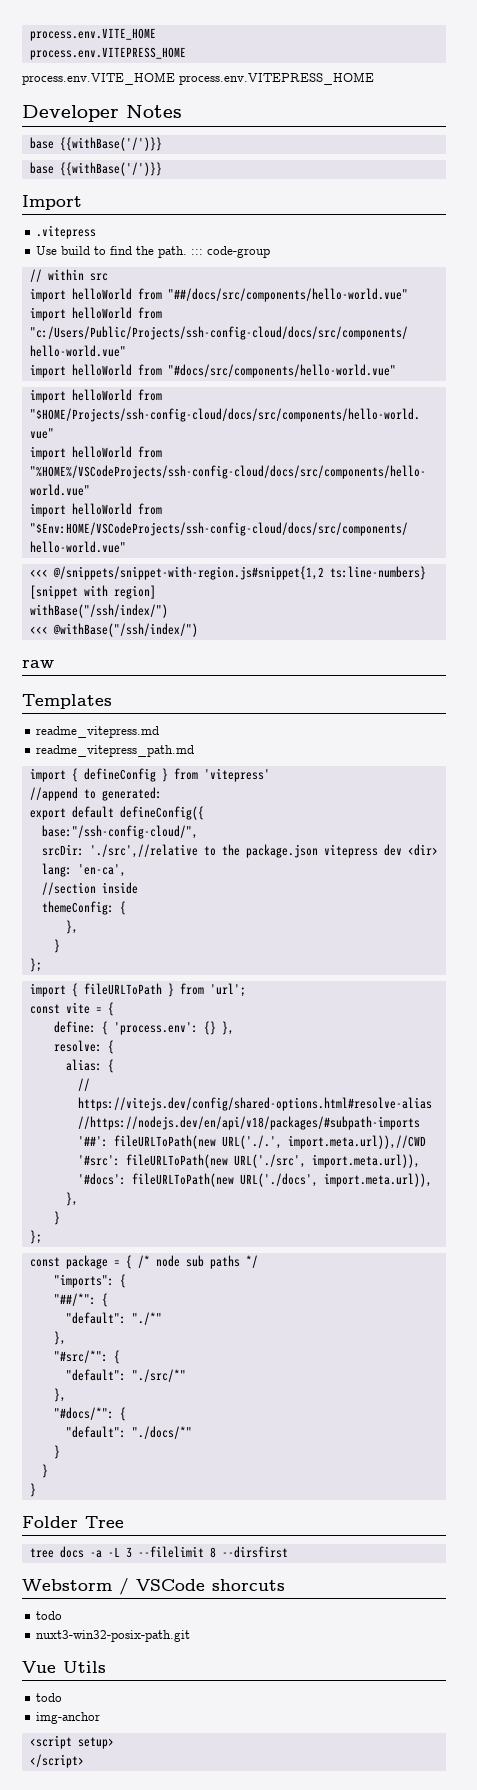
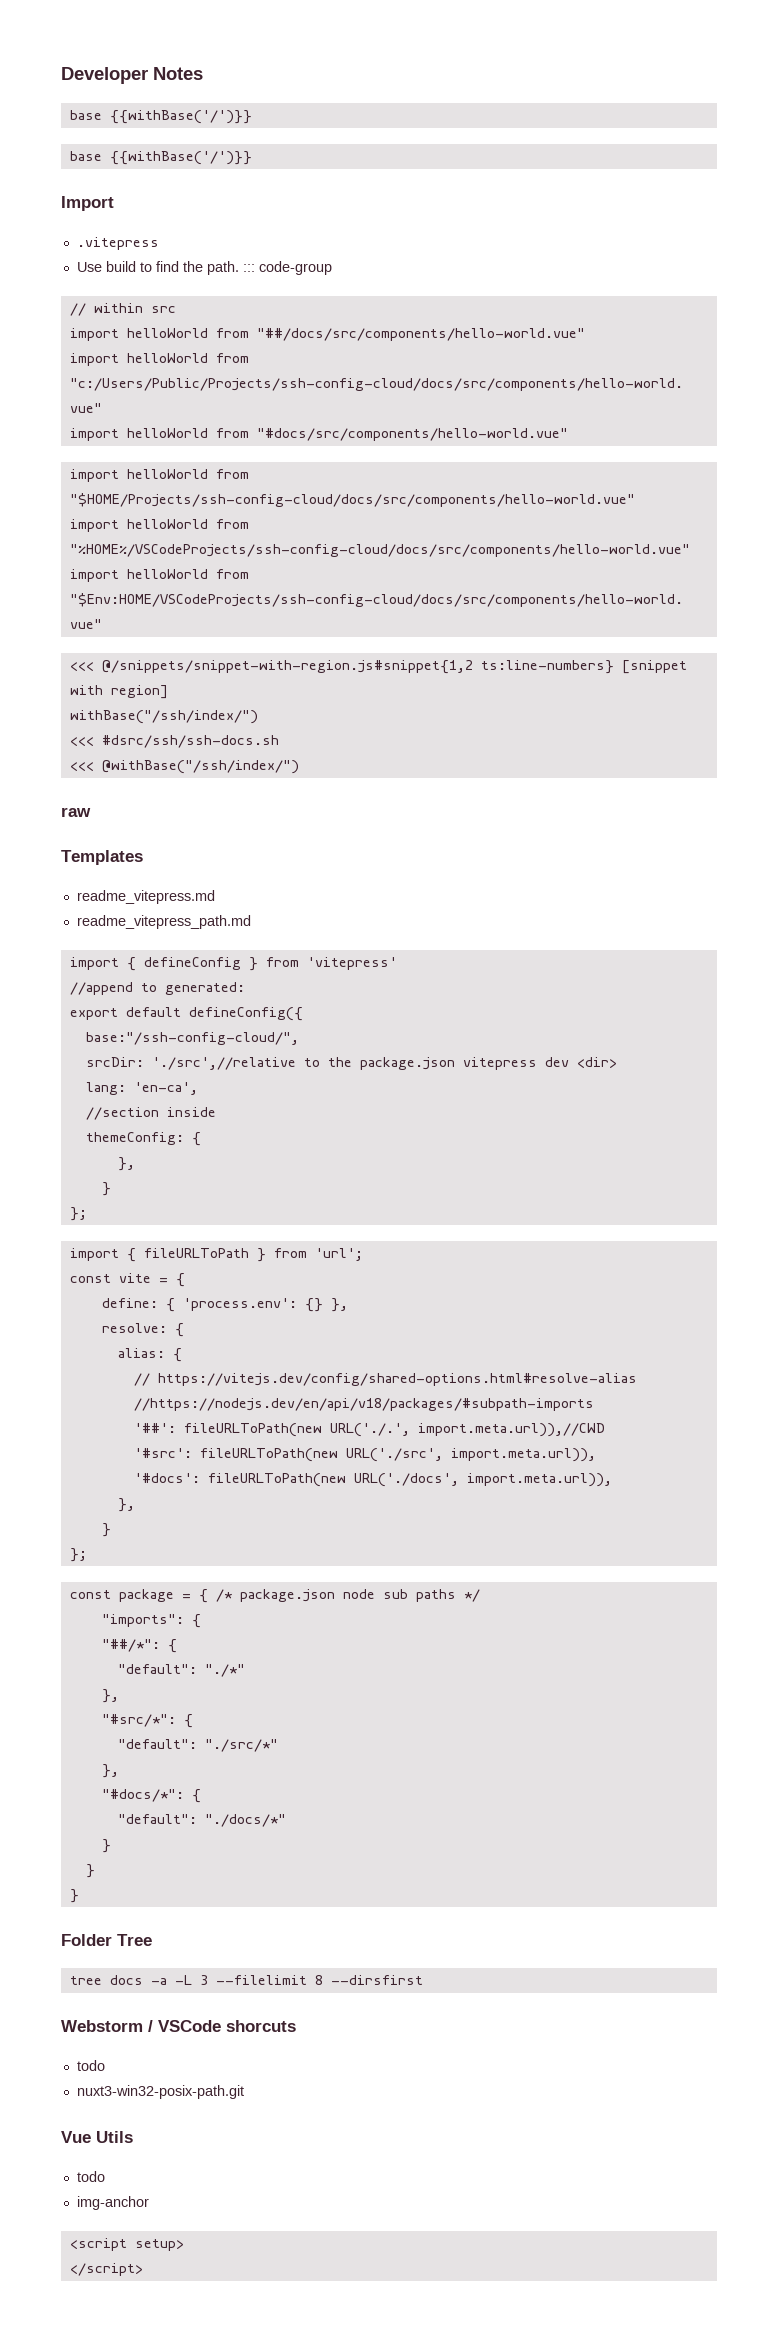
[29,28,156,41] [29,47,186,60] [22,72,374,85] process.env.VITE_HOME // process.env.VITEPRESS_HOME // process.env.VITE_HOME process.env.VITEPRESS_HOME // -> (61, 75) none
(168, 611) none -> [69,735,279,748] // <<< #dsrc/ssh/ssh-docs.sh
(150, 1261) none -> [239,1589,335,1602] package.json

